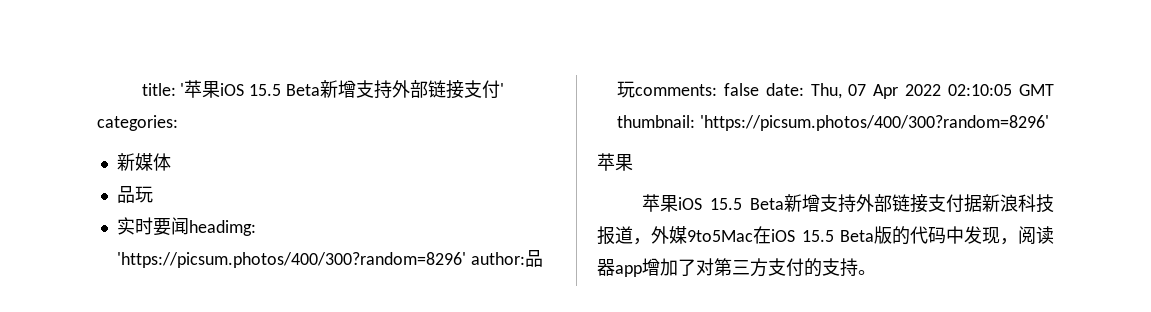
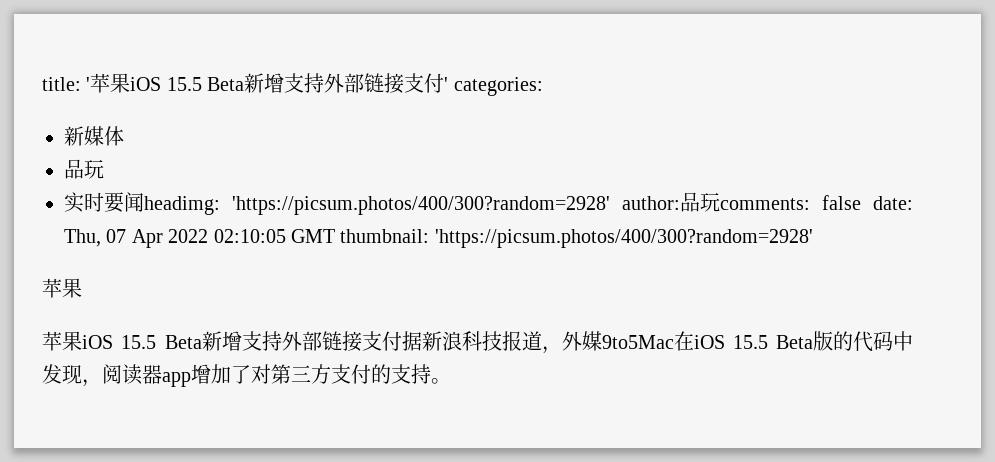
[116,252,466,268] 'https://picsum.photos/400/300?random=8296' -> [232,196,610,215] 'https://picsum.photos/400/300?random=2928'
[699,115,1049,131] 'https://picsum.photos/400/300?random=8296' -> [434,229,813,248] 'https://picsum.photos/400/300?random=2928'

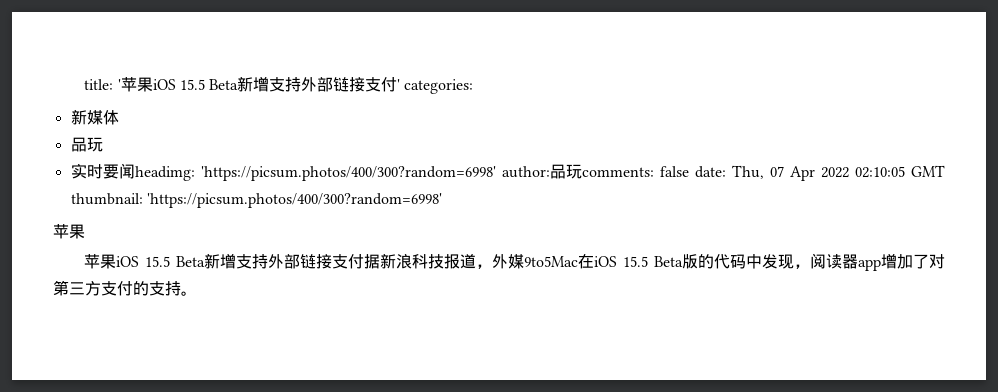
[232,196,610,215] 'https://picsum.photos/400/300?random=2928' -> [200,166,496,181] 'https://picsum.photos/400/300?random=6998'
[434,229,813,248] 'https://picsum.photos/400/300?random=2928' -> [146,193,442,208] 'https://picsum.photos/400/300?random=6998'

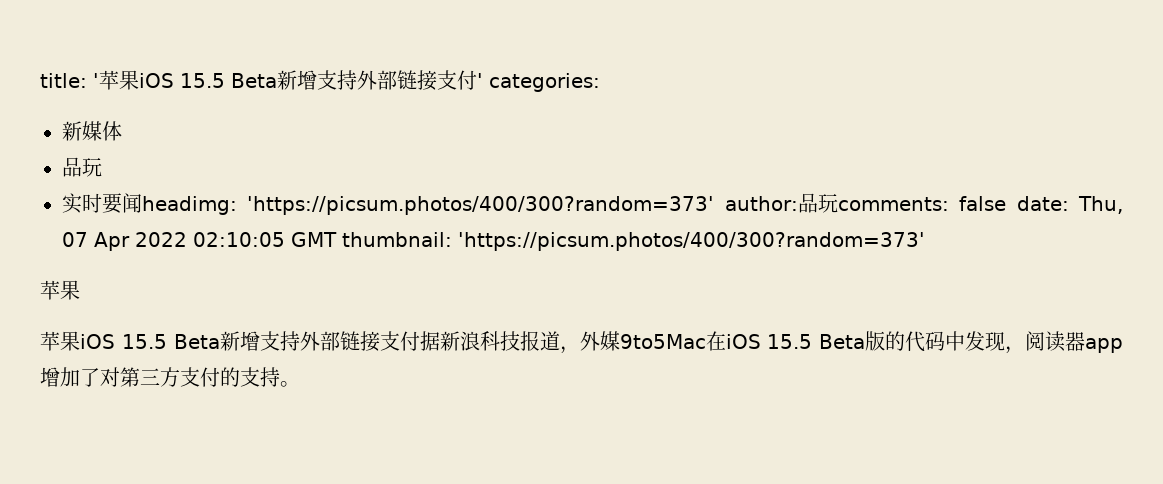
[200,166,496,181] 'https://picsum.photos/400/300?random=6998' -> [247,196,715,215] 'https://picsum.photos/400/300?random=373'
[146,193,442,208] 'https://picsum.photos/400/300?random=6998' -> [458,232,925,251] 'https://picsum.photos/400/300?random=373'

